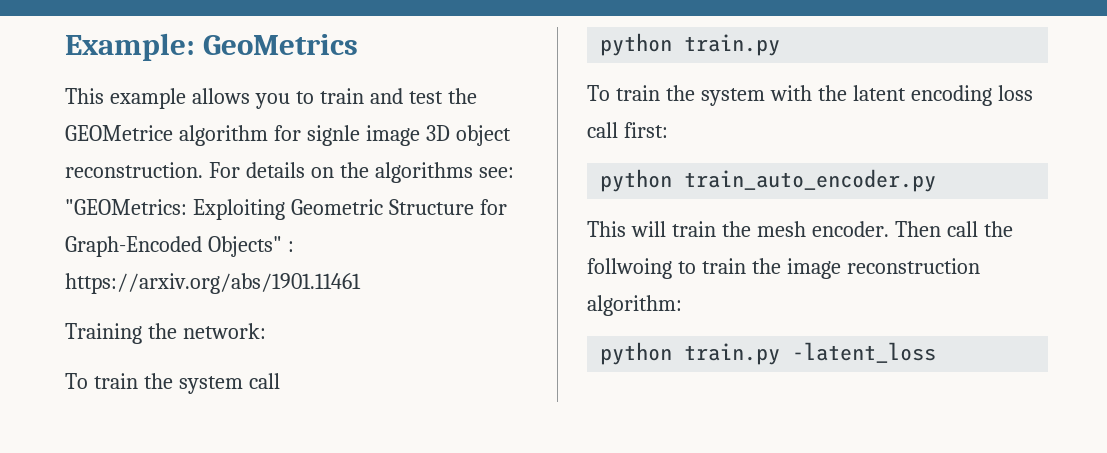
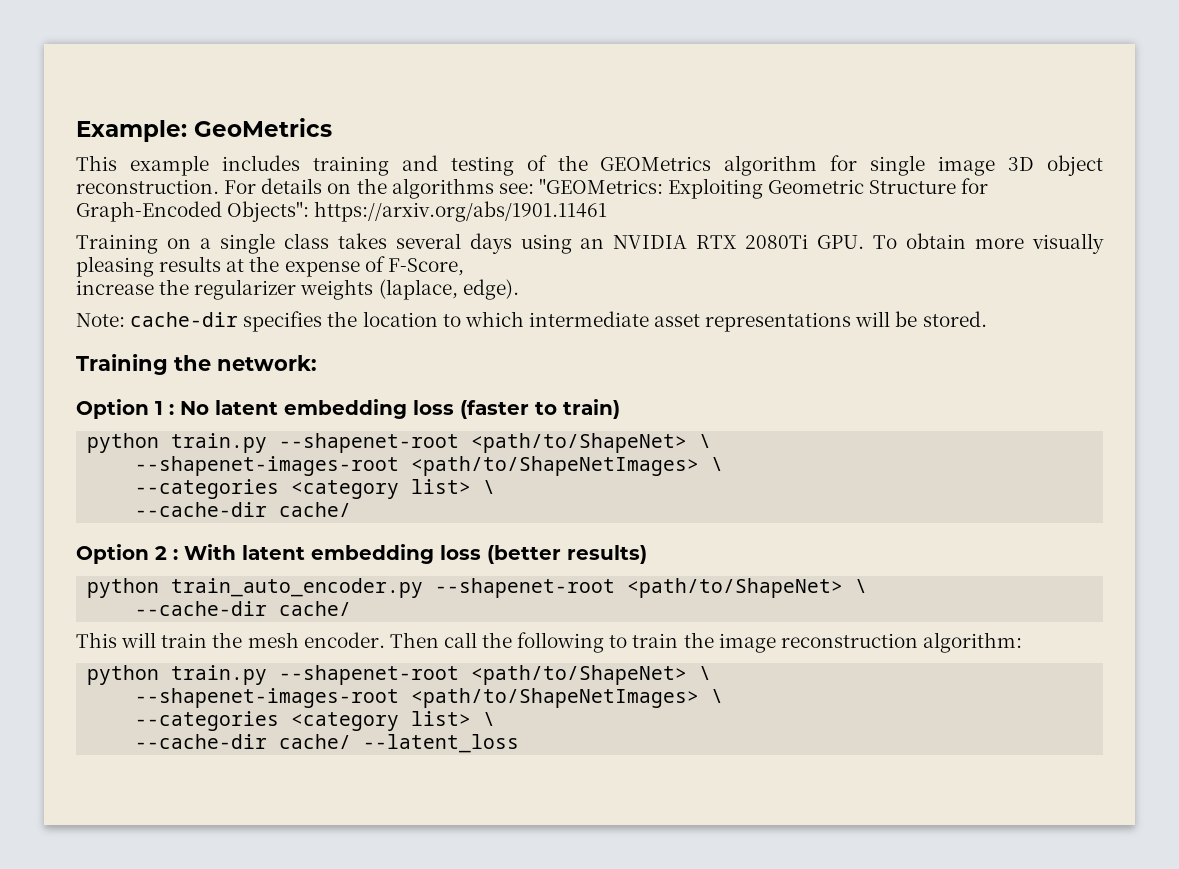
[191,88,477,109] [65,125,173,141] allows you to train and test the GEOMetrice -> [221,155,712,176] includes training and testing of the GEOMetrics
[306,125,360,146] signle -> [870,155,926,176] single
[207,236,294,257] Objects" : -> [227,201,310,222] Objects":
[147,323,266,339] [65,373,280,394] [600,33,781,56] [587,85,1033,106] [587,122,668,138] [600,169,937,192] the network: // To train the system call // python train.py // To train the system with the latent encoding loss call first: // python train_auto_encoder.py -> [166,233,1105,254] [76,256,464,277] [76,279,519,300] [76,311,987,332] [76,354,317,375] [76,399,620,419] [87,433,712,453] [135,456,724,476] [135,479,496,499] [135,502,352,517] [76,544,647,564] [87,578,868,598] [135,601,352,616] on a single class takes several days using an NVIDIA RTX 2080Ti GPU. To obtain more visually pleasing results at the expense of F-Score, // increase the regularizer weights (laplace, edge). // Note: cache-dir specifies the location to which intermediate asset representations will be stored. // Training the network: // Option 1 : No latent embedding loss (faster to train) // python train.py --shapenet-root <path/to/ShapeNet> \ // --shapenet-images-root <path/to/ShapeNetImages> \ // --categories <category list> \ // --cache-dir cache/ // Option 2 : With latent embedding loss (better results) // python train_auto_encoder.py --shapenet-root <path/to/ShapeNet> \ // --cache-dir cache/
[587,258,672,279] follwoing -> [517,632,605,653] following
[792,342,937,363] -latent_loss -> [279,665,712,685] [135,688,724,708] [135,711,496,731] [135,734,520,753] --shapenet-root <path/to/ShapeNet> \ // --shapenet-images-root <path/to/ShapeNetImages> \ // --categories <category list> \ // --cache-dir cache/ --latent_loss

